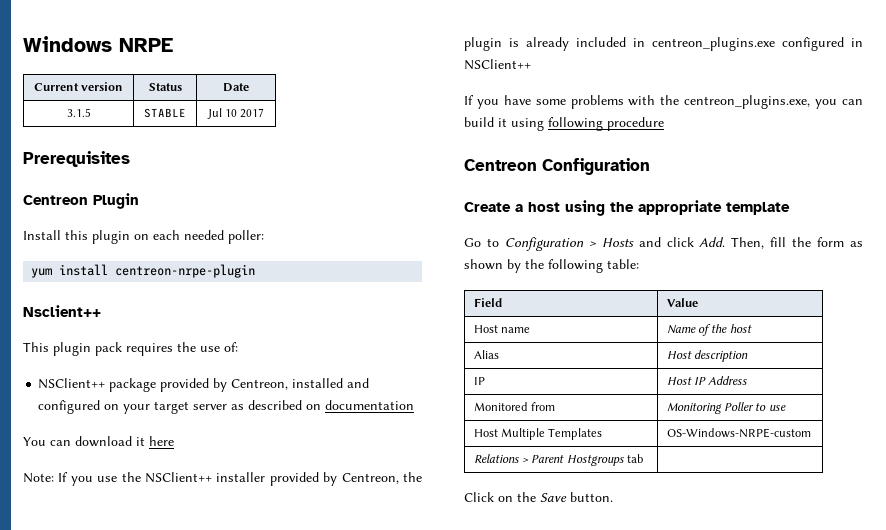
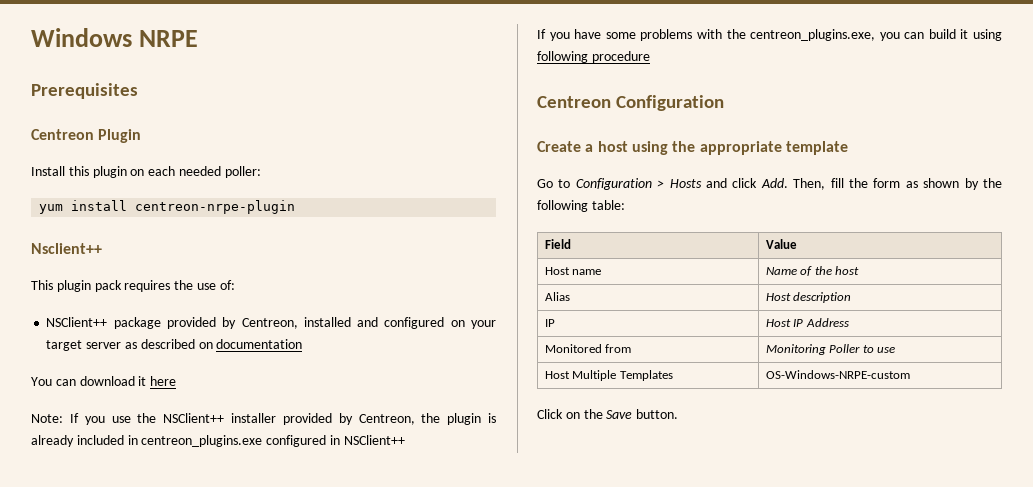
[33,82,124,91] [148,83,182,91] [223,83,249,92] [66,108,91,117] [144,108,186,118] [206,108,265,119] // Current version | Status | Date // 3.1.5 | STABLE | Jul 10 2017 -> (198, 38) none
[473,454,644,466] // Relations > Parent Hostgroups tab | -> (910, 374) none

